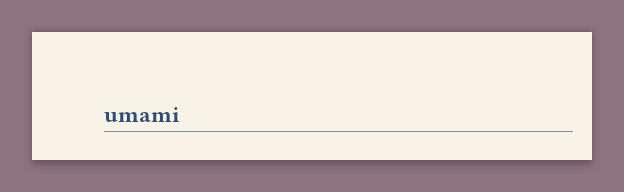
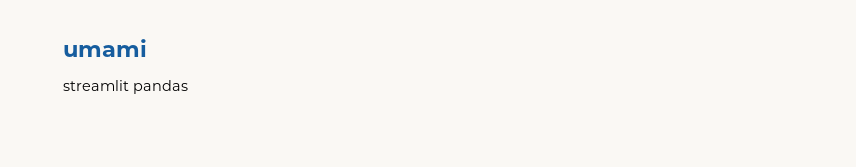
(180, 114) none -> [63,80,188,94] // streamlit pandas

